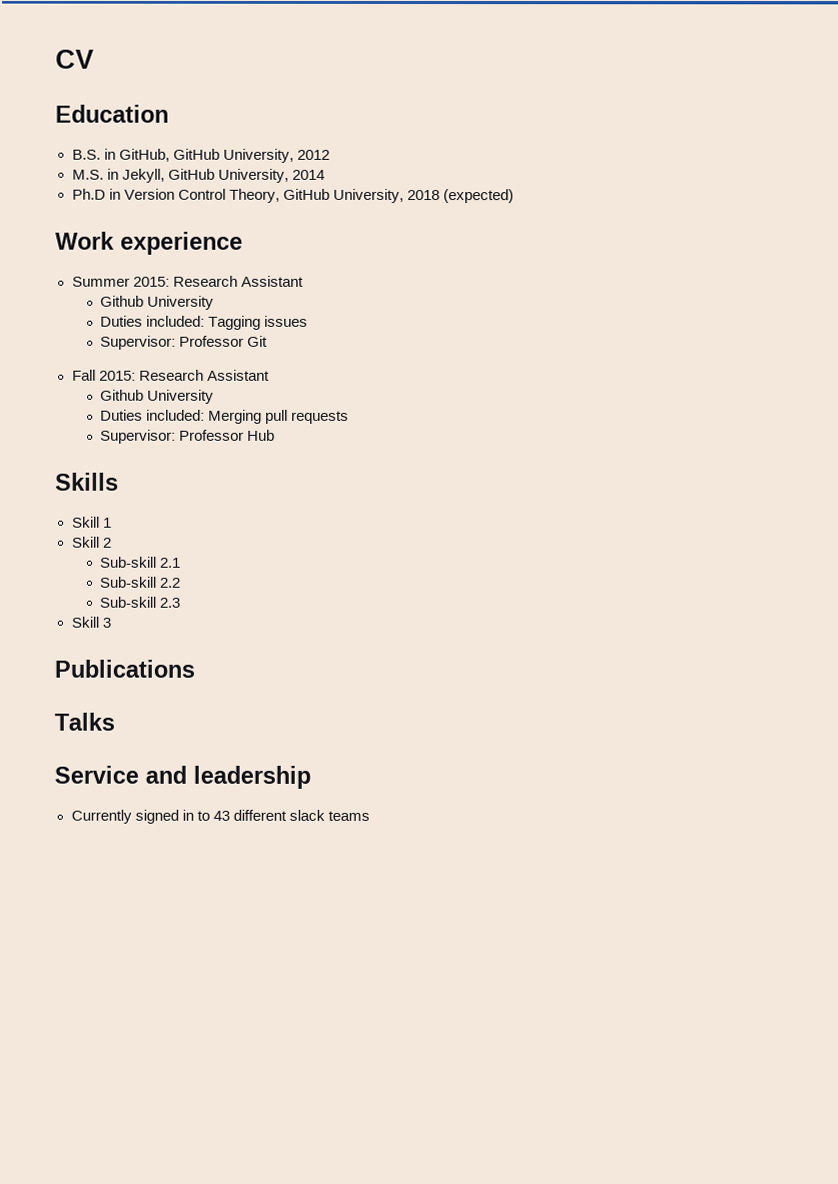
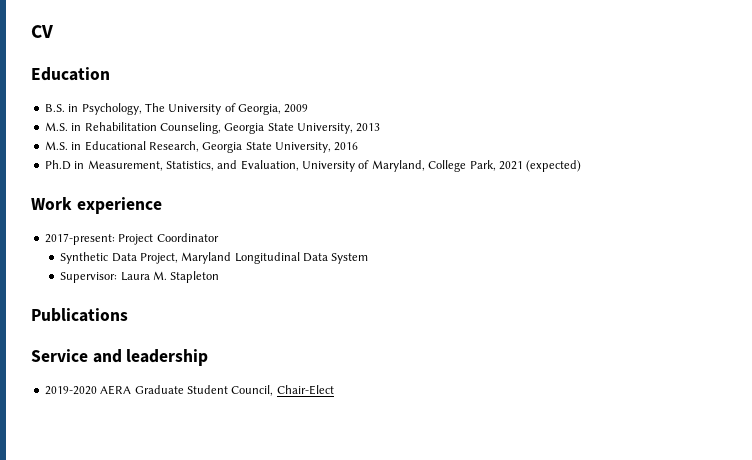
[118,148,330,163] [71,168,325,183] [71,188,514,204] [55,231,243,255] [71,275,304,287] [100,295,215,310] [100,315,309,330] [100,335,269,350] [71,369,270,381] [100,389,215,404] [100,409,350,424] [100,429,276,444] [55,472,119,491] [71,516,112,528] [71,536,112,548] [100,556,182,568] [100,576,182,588] [99,596,181,608] [70,616,111,628] GitHub, GitHub University, 2012 // M.S. in Jekyll, GitHub University, 2014 // Ph.D in Version Control Theory, GitHub University, 2018 (expected) // Work experience // Summer 2015: Research Assistant // Github University // Duties included: Tagging issues // Supervisor: Professor Git // Fall 2015: Research Assistant // Github University // Duties included: Merging pull requests // Supervisor: Professor Hub // Skills // Skill 1 // Skill 2 // Sub-skill 2.1 // Sub-skill 2.2 // Sub-skill 2.3 // Skill 3 -> [81,103,309,115] [44,122,381,134] [44,141,359,153] [44,160,582,172] [31,197,162,214] [44,233,219,245] [60,252,369,264] [60,271,220,283] Psychology, The University of Georgia, 2009 // M.S. in Rehabilitation Counseling, Georgia State University, 2013 // M.S. in Educational Research, Georgia State University, 2016 // Ph.D in Measurement, Statistics, and Evaluation, University of Maryland, College Park, 2021 (expected) // Work experience // 2017-present: Project Coordinator // Synthetic Data Project, Maryland Longitudinal Data System // Supervisor: Laura M. Stapleton
[54,712,115,731] // Talks -> (128, 315) none
[70,809,370,824] Currently signed in to 43 different slack teams -> [44,385,334,396] 2019-2020 AERA Graduate Student Council, Chair-Elect

